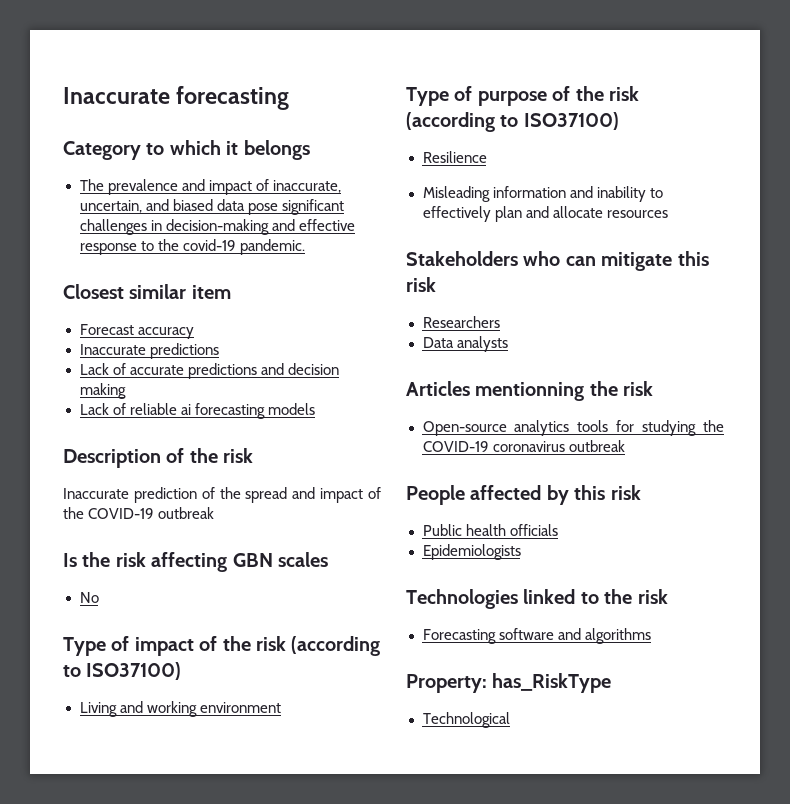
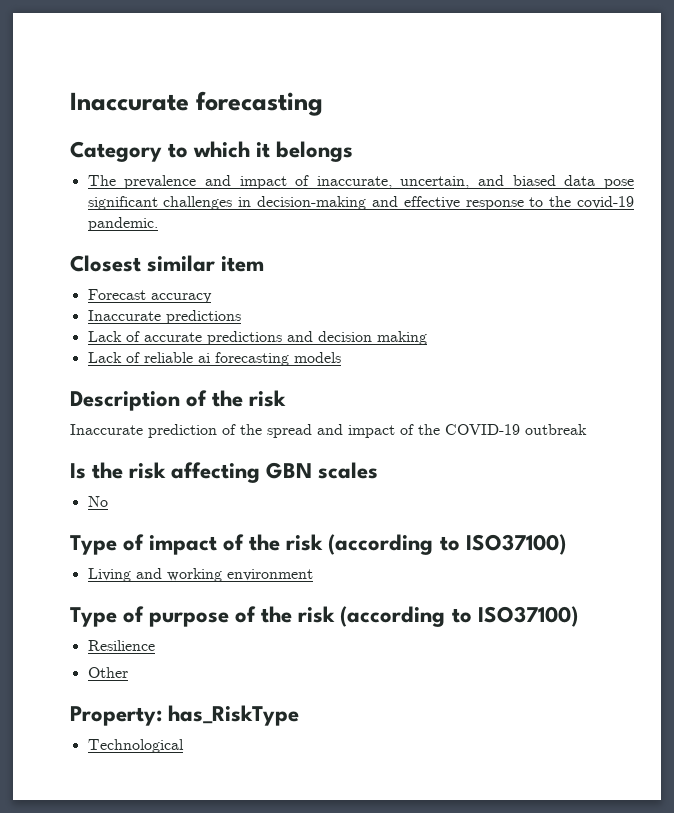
[422,186,663,202] [422,206,668,222] [406,251,709,271] [406,277,436,292] [422,316,500,328] [422,336,508,352] [406,381,654,401] [422,420,724,436] [422,440,625,452] [406,485,641,505] [422,524,558,536] [422,544,521,560] [406,589,668,609] [422,628,651,644] Misleading information and inability to effectively plan and allocate resources // Stakeholders who can mitigate this risk // Researchers // Data analysts // Articles mentionning the risk // Open-source analytics tools for studying the COVID-19 coronavirus outbreak // People affected by this risk // Public health officials // Epidemiologists // Technologies linked to the risk // Forecasting software and algorithms -> [87,667,128,678] Other

